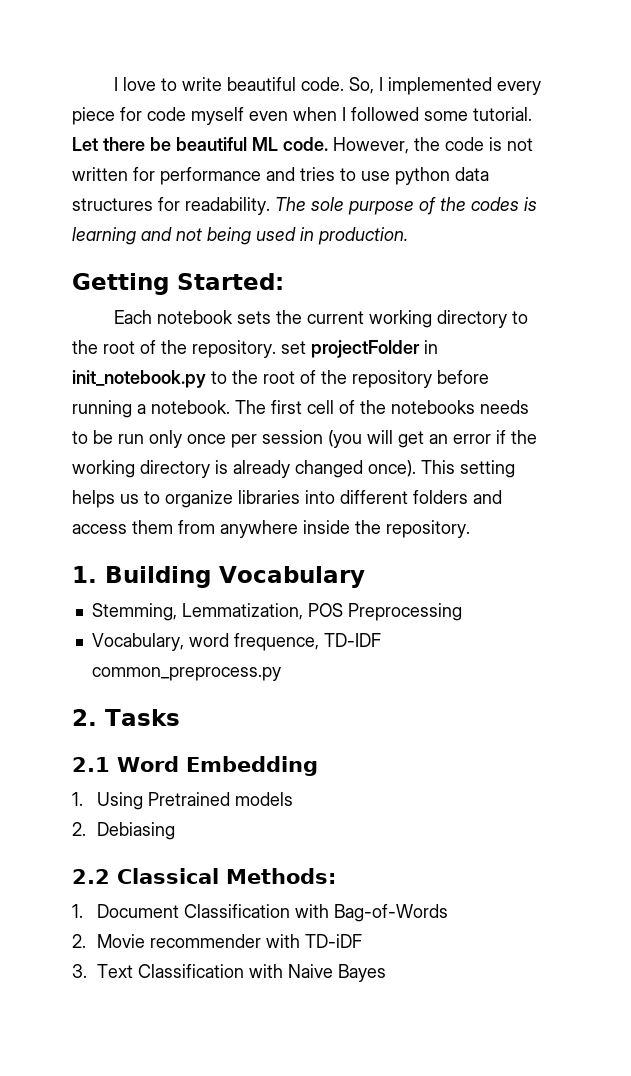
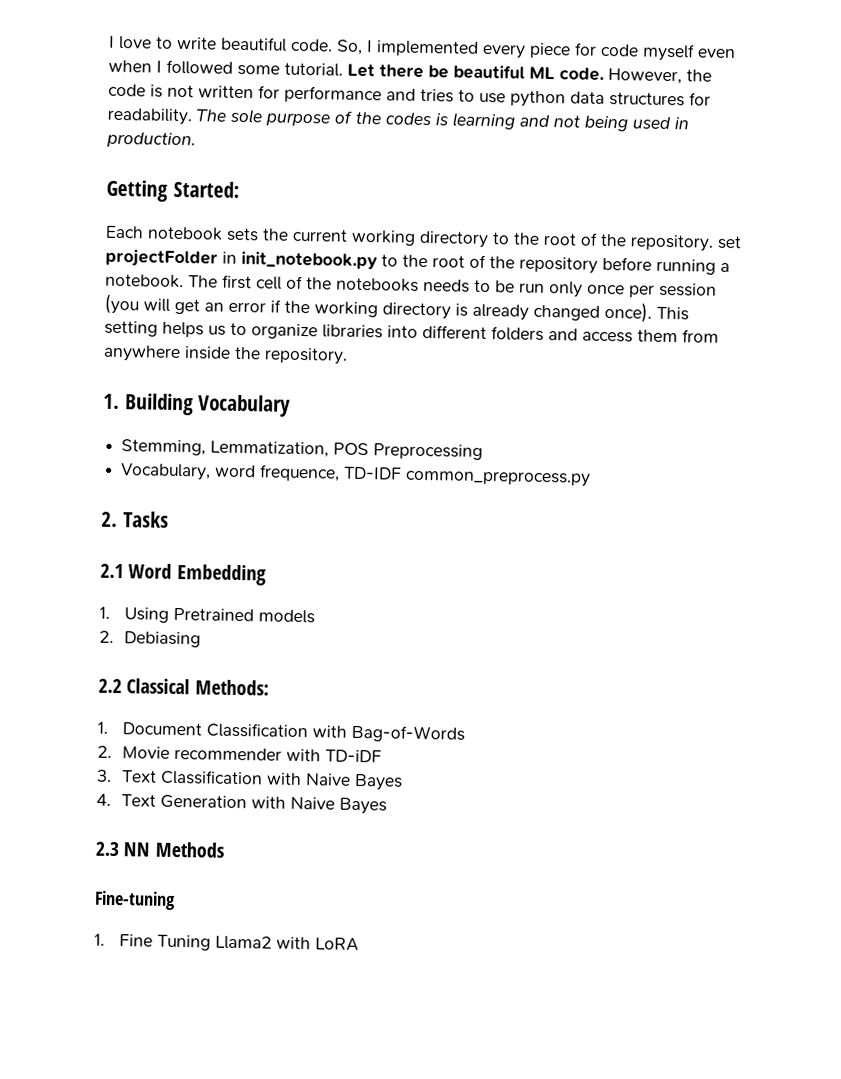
(387, 973) none -> [96,793,388,815] [95,841,224,858] [94,890,176,911] [94,933,360,952] // 4. Text Generation with Naive Bayes // 2.3 NN Methods // Fine-tuning // 1. Fine Tuning Llama2 with LoRA

